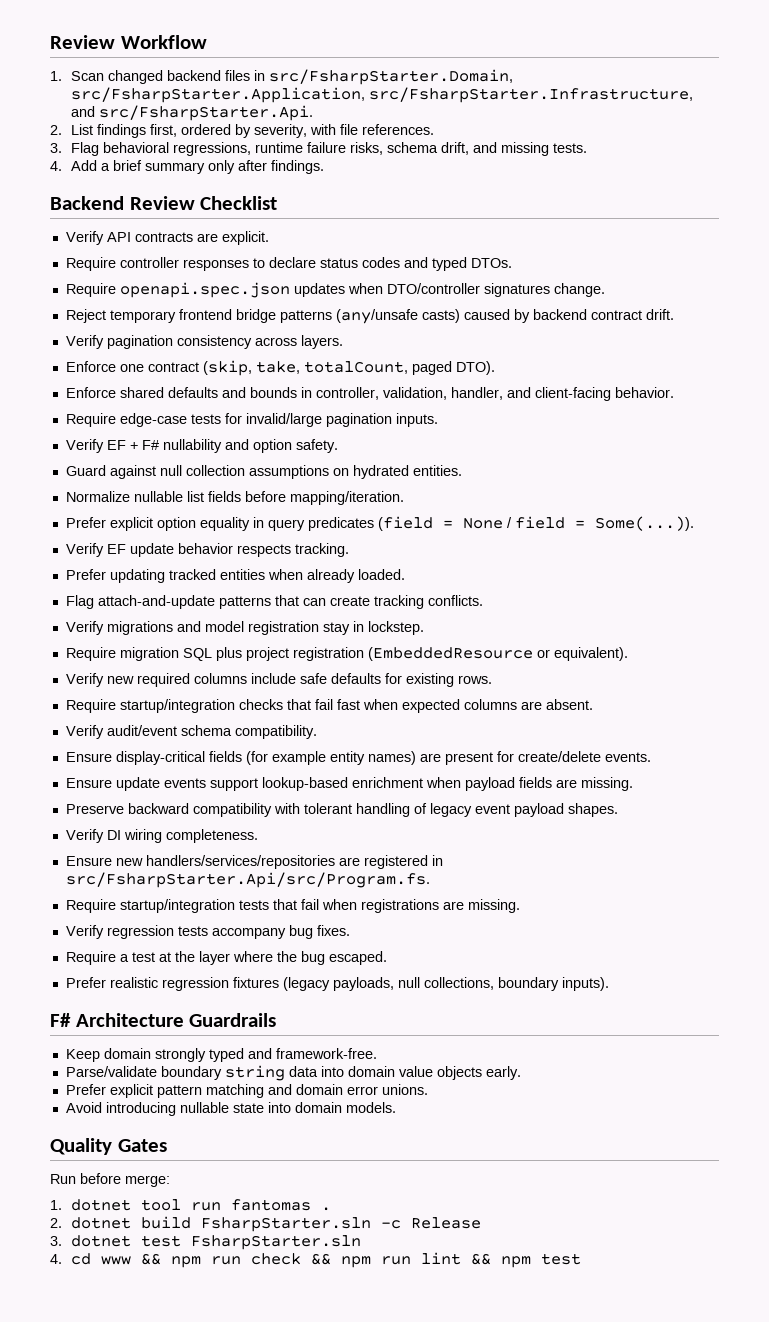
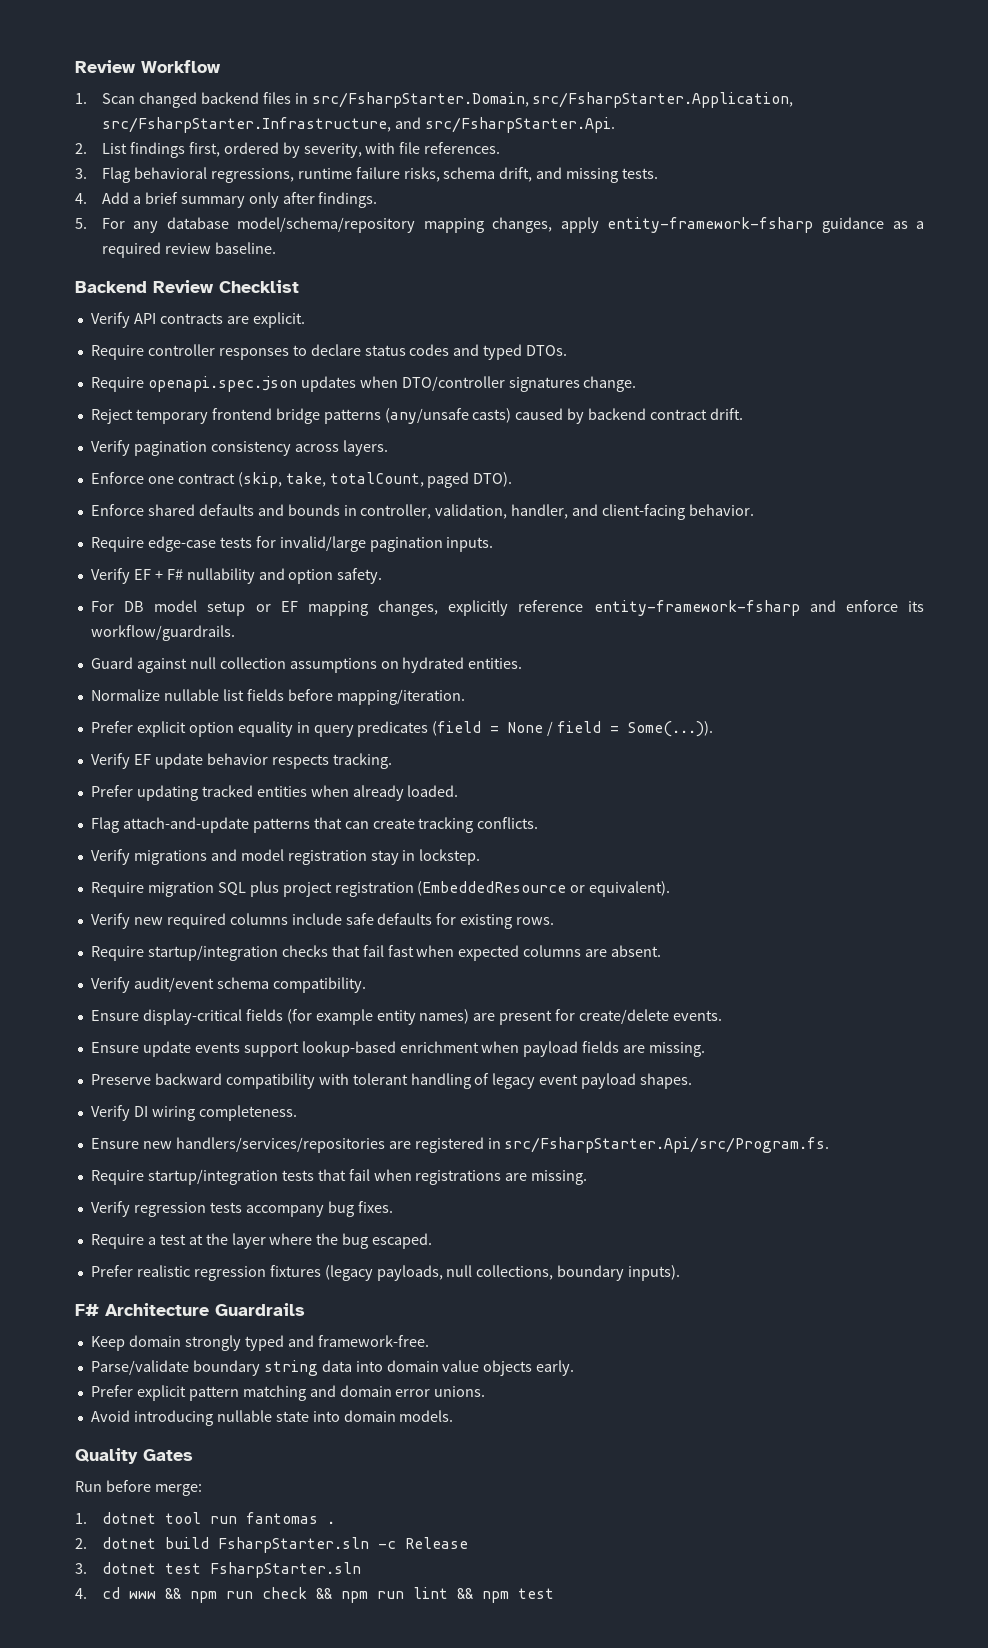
(324, 167) none -> [75,217,924,233] [101,242,276,258] // 5. For any database model/schema/repository mapping changes, apply entity-framework-fsharp guidance as a required review baseline.
(338, 446) none -> [90,600,924,616] [90,625,235,641] // For DB model setup or EF mapping changes, explicitly reference entity-framework-fsharp and enforce its workflow/guardrails.

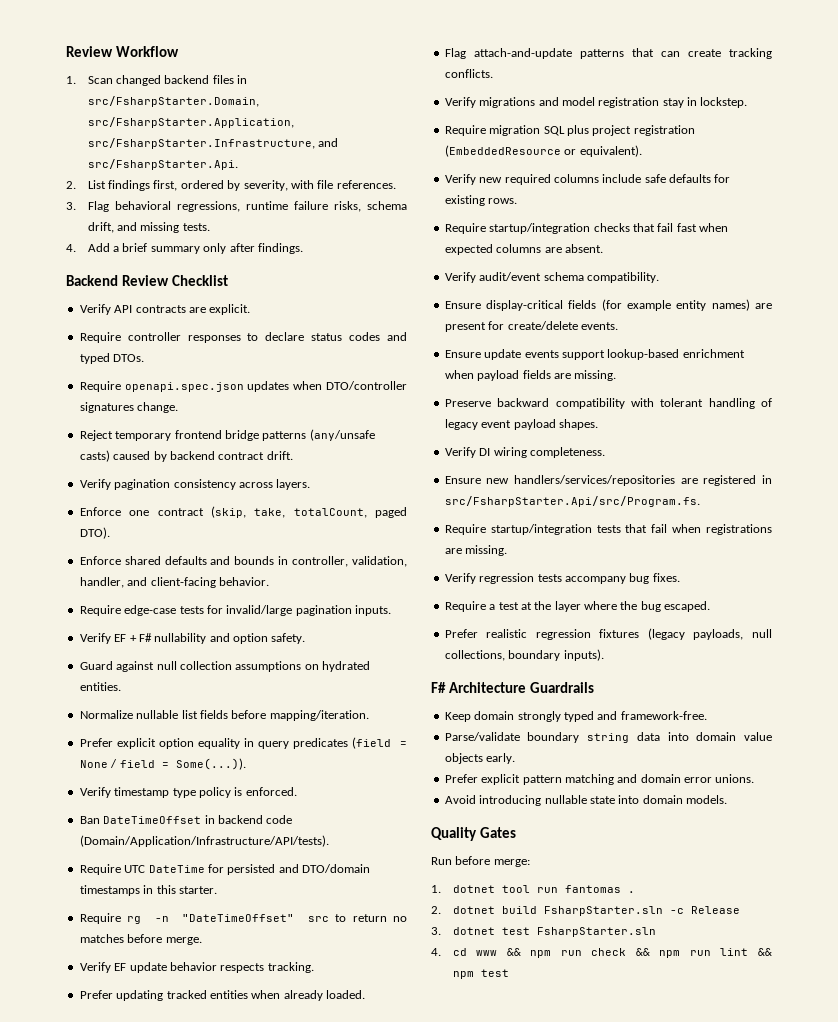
[75,217,924,233] [101,242,276,258] // 5. For any database model/schema/repository mapping changes, apply entity-framework-fsharp guidance as a required review baseline. -> (303, 248) none
[90,600,924,616] [90,625,235,641] // For DB model setup or EF mapping changes, explicitly reference entity-framework-fsharp and enforce its workflow/guardrails. -> (306, 638) none
(714, 729) none -> [79,787,297,798] [79,815,293,824] [79,835,329,847] [79,864,370,875] [79,885,217,896] [79,913,407,924] [79,934,202,945] // Verify timestamp type policy is enforced. // Ban DateTimeOffset in backend code (Domain/Application/Infrastructure/API/tests). // Require UTC DateTime for persisted and DTO/domain timestamps in this starter. // Require rg -n "DateTimeOffset" src to return no matches before merge.

